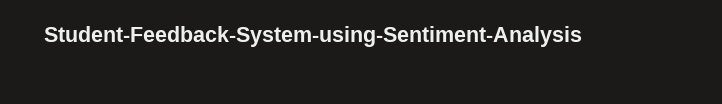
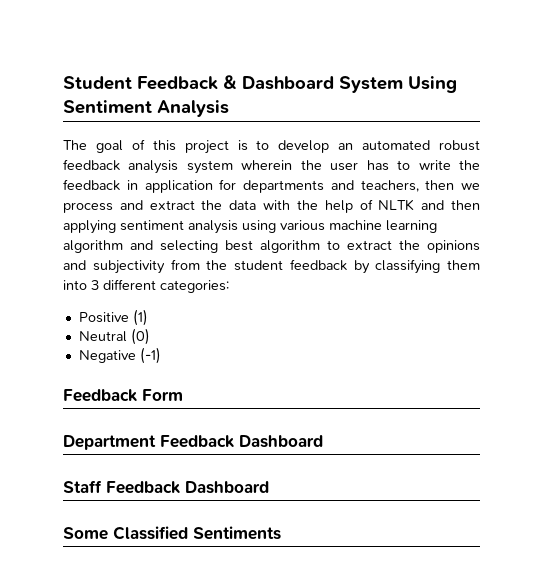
[44,26,582,47] Student-Feedback-System-using-Sentiment-Analysis -> [63,75,457,93] [63,100,229,117] [63,139,480,154] [63,159,481,174] [63,179,480,193] [63,199,480,213] [63,220,437,234] [63,240,480,253] [63,259,480,274] [63,279,229,293] [78,309,148,326] [78,328,150,345] [78,347,161,364] [63,389,183,402] [63,435,323,450] [63,480,269,494] [63,526,281,540] Student Feedback & Dashboard System Using Sentiment Analysis // The goal of this project is to develop an automated robust feedback analysis system wherein the user has to write the feedback in application for departments and teachers, then we process and extract the data with the help of NLTK and then applying sentiment analysis using various machine learning algorithm and selecting best algorithm to extract the opinions and subjectivity from the student feedback by classifying them into 3 different categories: // Positive (1) // Neutral (0) // Negative (-1) // Feedback Form // Department Feedback Dashboard // Staff Feedback Dashboard // Some Classified Sentiments

